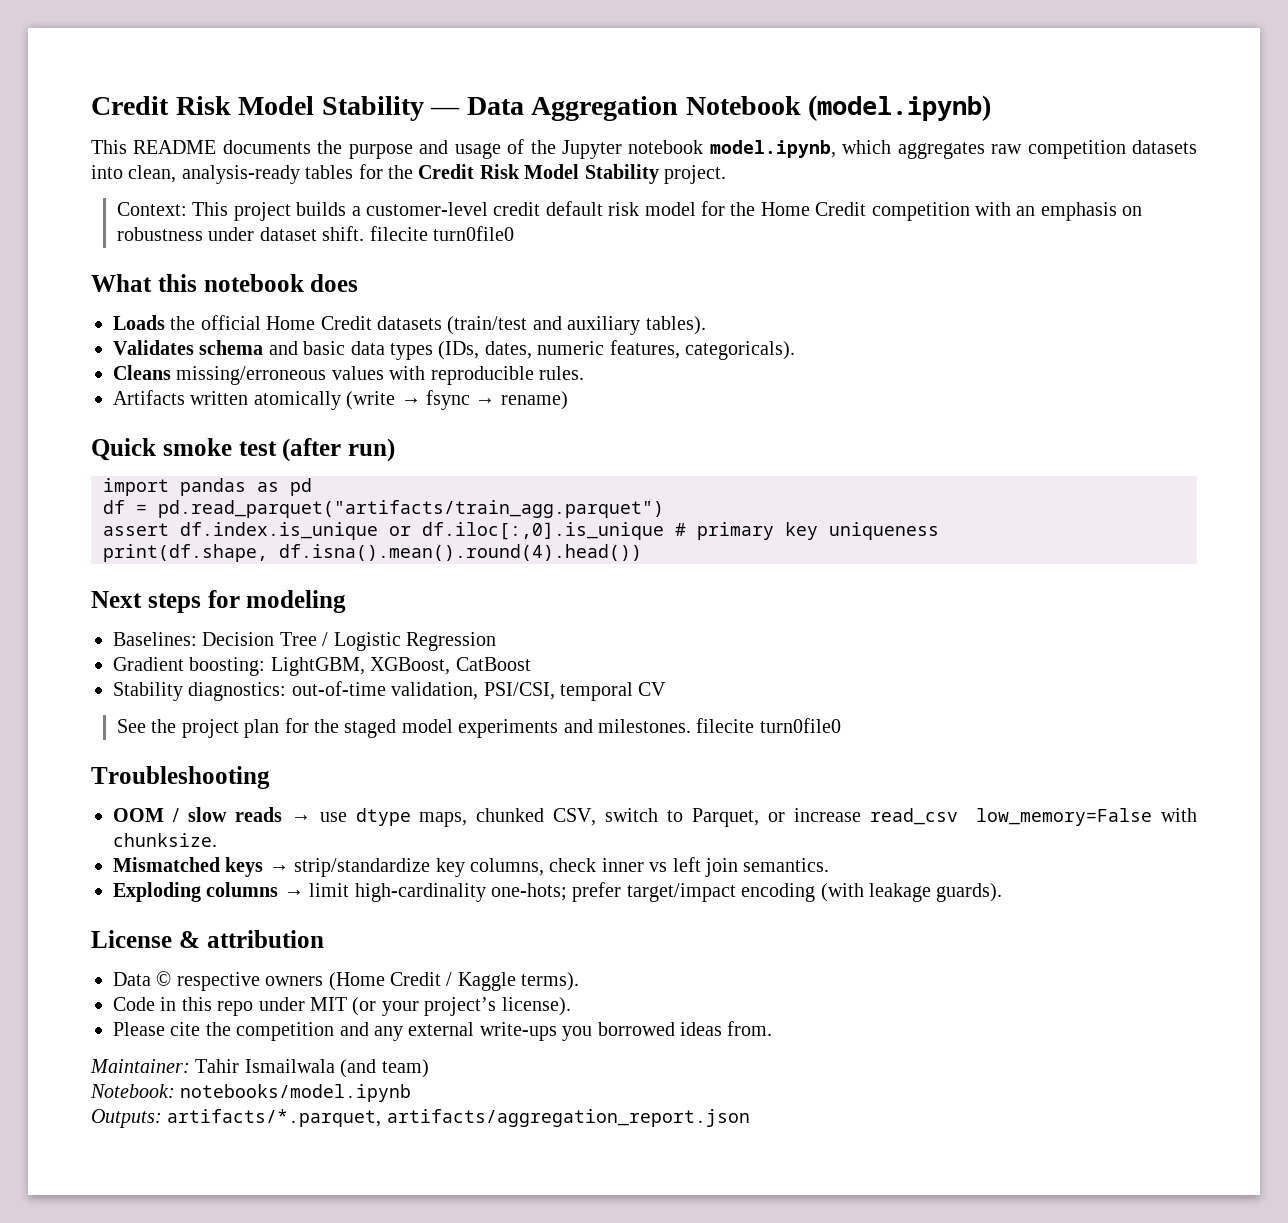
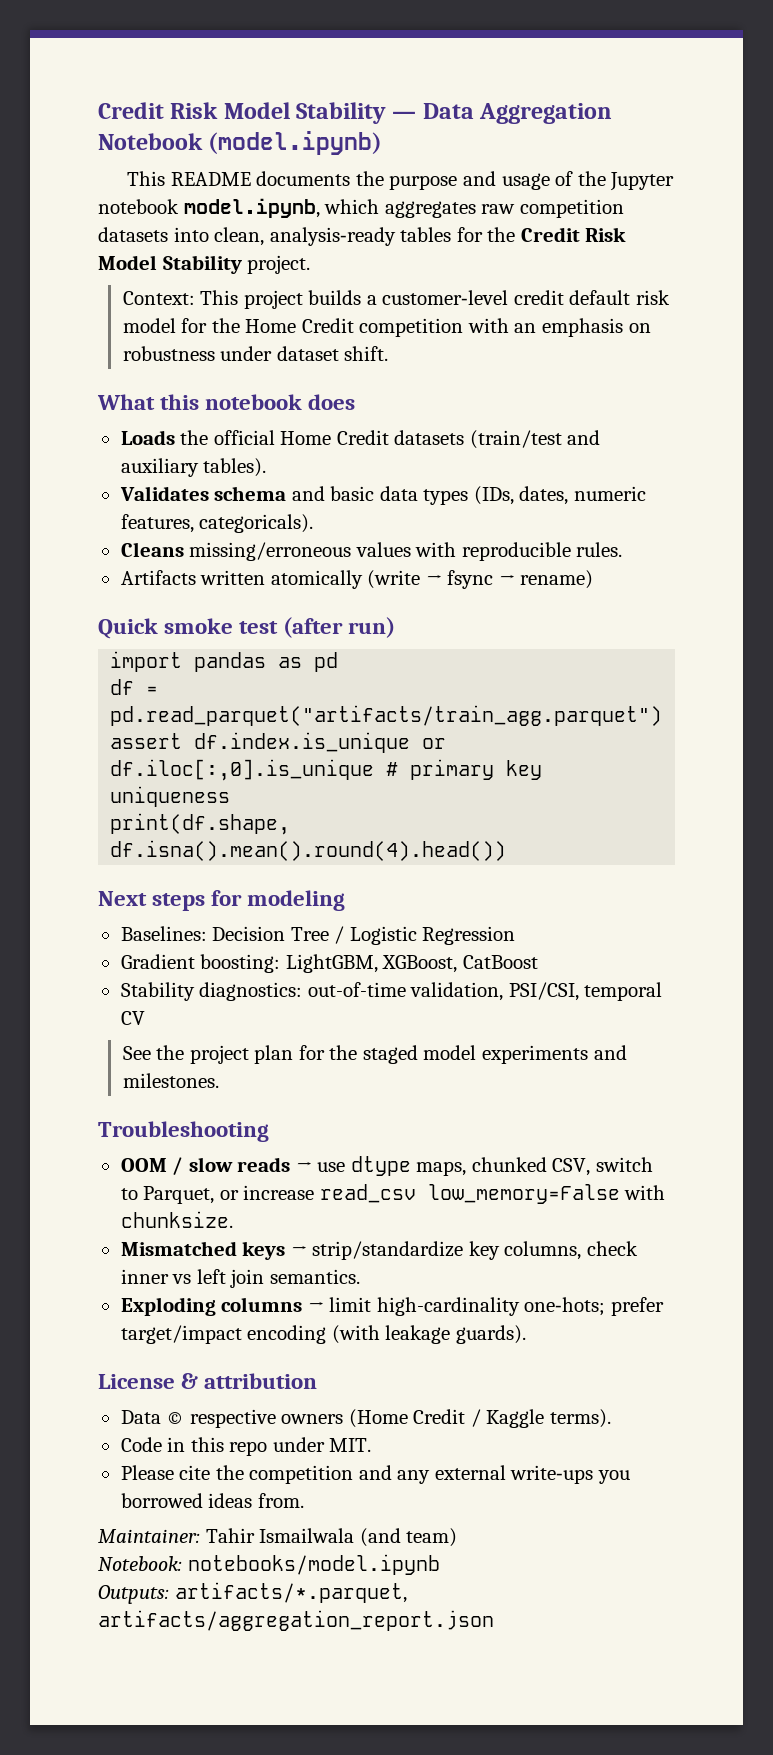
[369,226,514,241] filecite turn0file0 -> (389, 353) none
[696,718,841,733] filecite turn0file0 -> (219, 1080) none
[310,997,571,1016] MIT (or your project’s license). -> [329,1438,372,1452] MIT.

